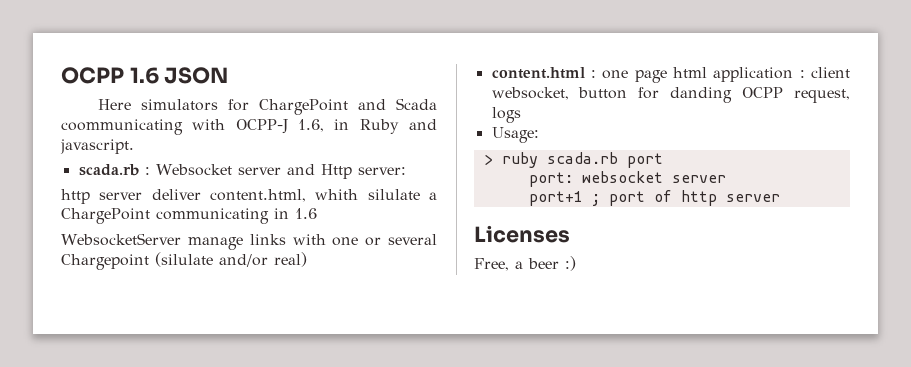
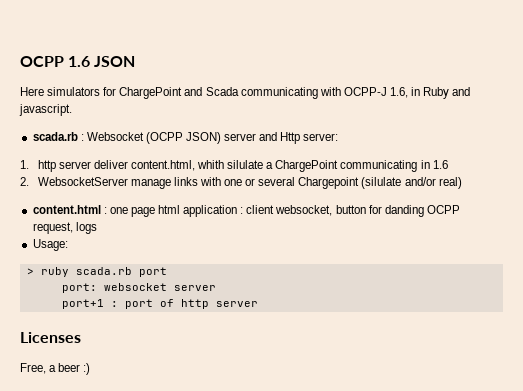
[61,119,183,135] coommunicating -> [240,87,318,99] communicating
(232, 170) none -> [145,132,222,144] (OCPP JSON)
(406, 171) none -> [20,160,29,169] 1.
(317, 213) none -> [20,177,29,186] 2.
[591,194,600,206] ; -> [110,301,118,307] :

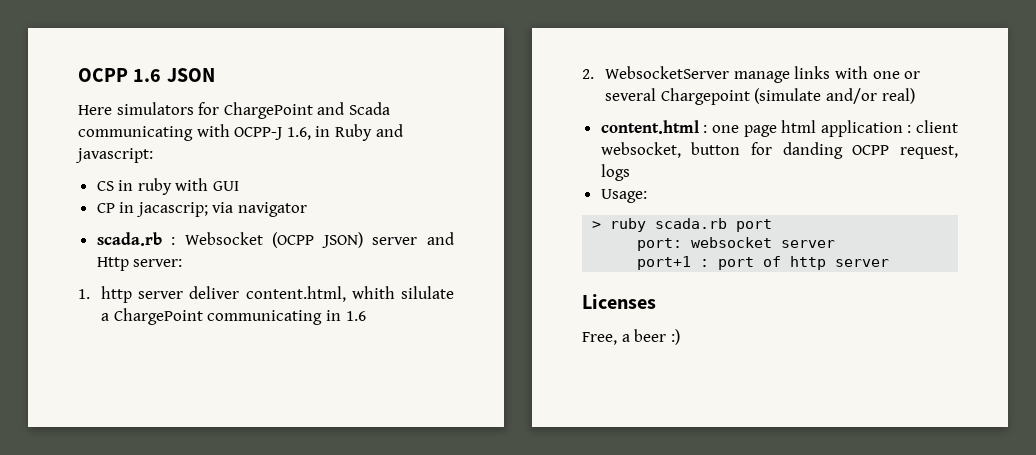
[19,104,72,116] javascript. -> [75,148,153,163] [96,178,240,195] [96,202,308,217] javascript: // CS in ruby with GUI // CP in jacascrip; via navigator
[361,177,402,189] (silulate -> [754,88,822,104] (simulate

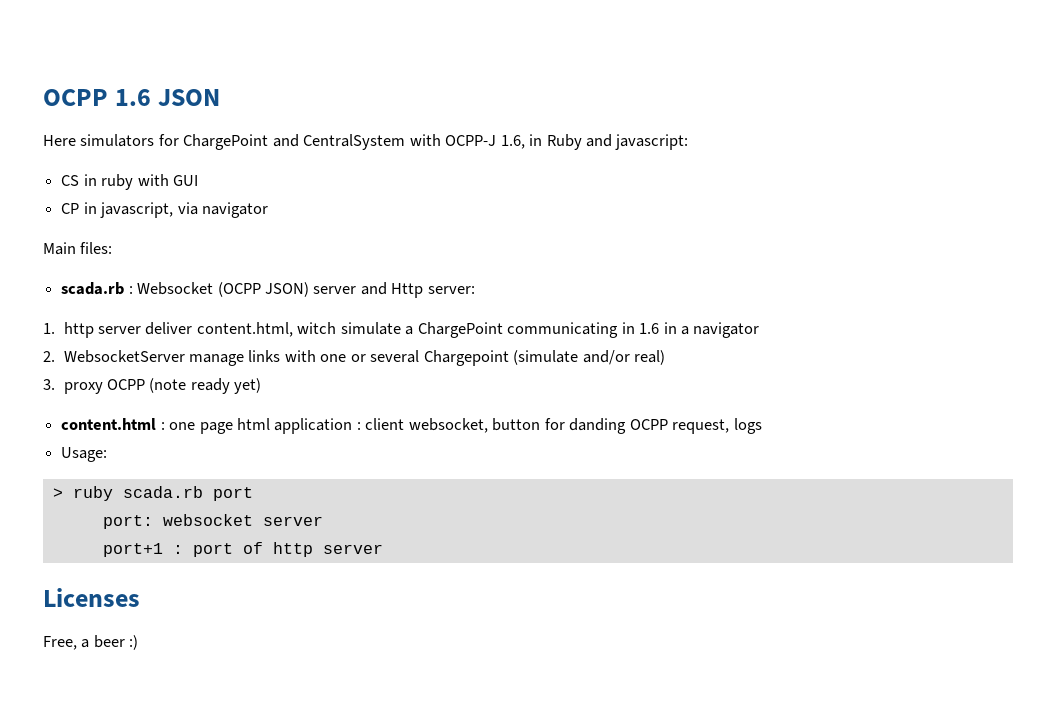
[348,102,390,115] [78,126,193,141] Scada communicating -> [303,134,406,150] CentralSystem
[135,202,208,217] jacascrip; -> [100,202,174,218] javascript,
(308, 209) none -> [43,242,113,255] // Main files:
[351,286,454,299] whith silulate -> [297,322,401,335] witch simulate
(366, 316) none -> [663,322,760,338] in a navigator
(915, 96) none -> [43,378,262,394] // 3. proxy OCPP (note ready yet)

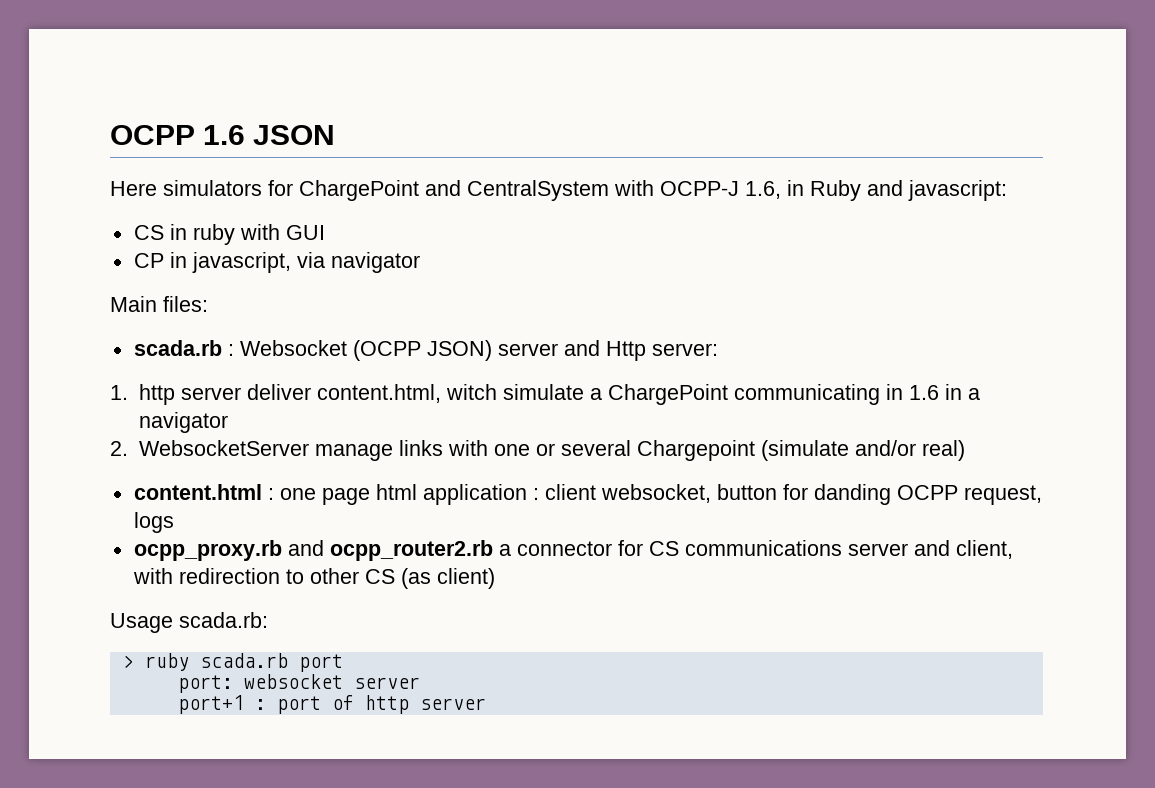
[43,378,262,394] // 3. proxy OCPP (note ready yet) -> (965, 450) none
[61,447,108,462] Usage: -> [133,540,1013,561] [132,568,495,589] [110,612,268,633] ocpp_proxy.rb and ocpp_router2.rb a connector for CS communications server and client, with redirection to other CS (as client) // Usage scada.rb:
[43,588,140,607] [43,635,139,650] // Licenses // Free, a beer :) -> (486, 704) none

